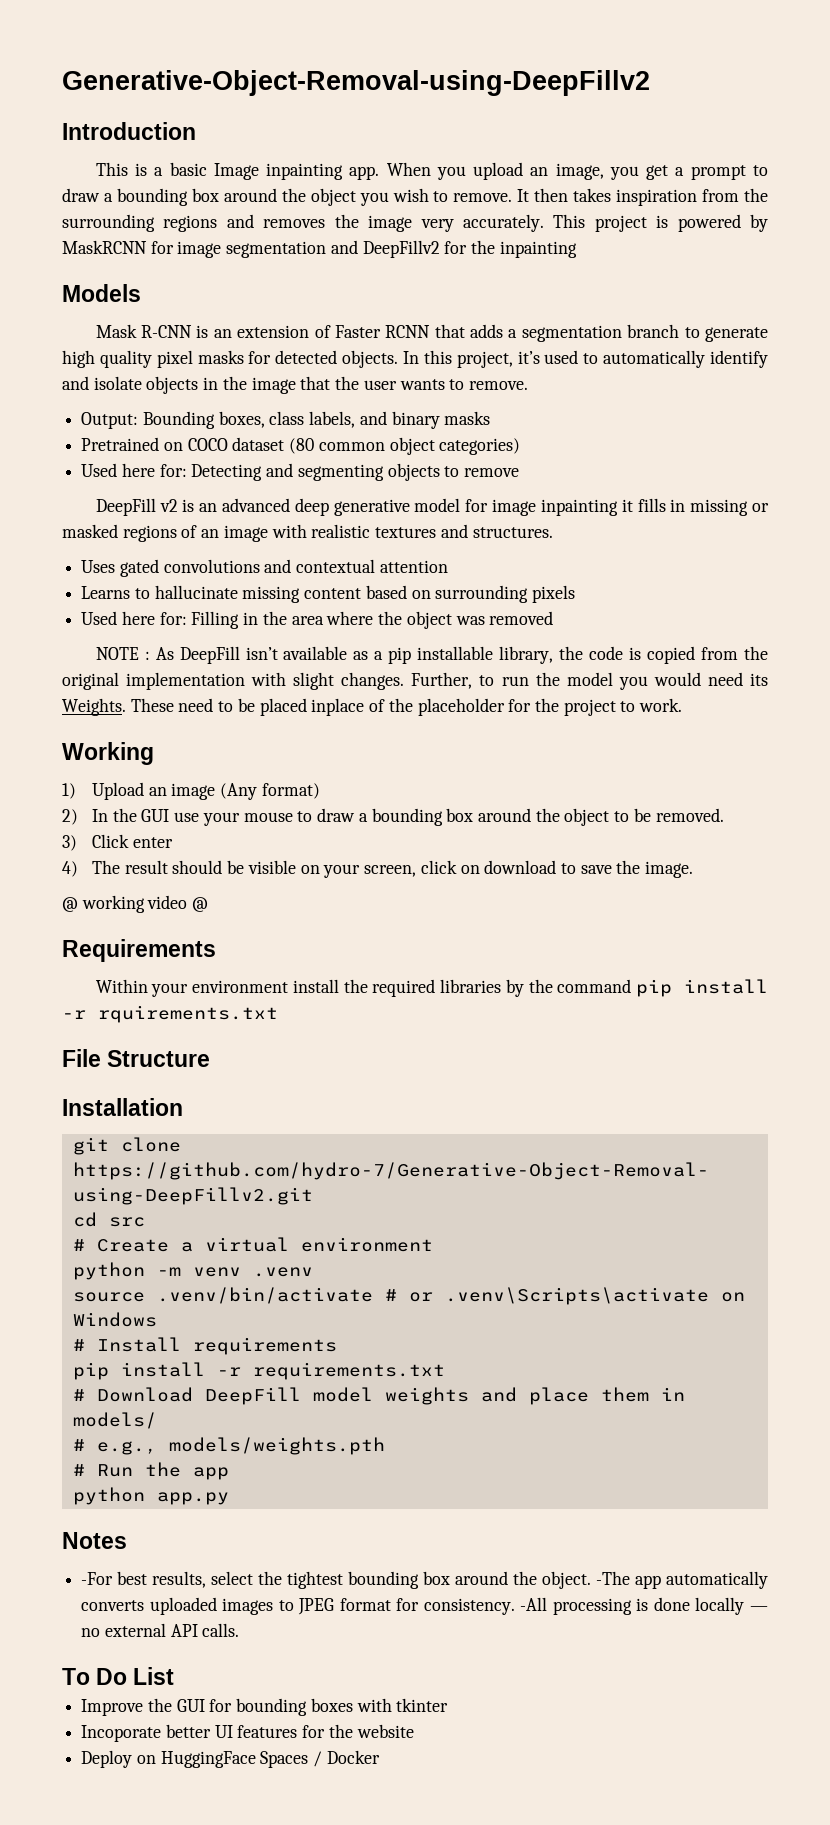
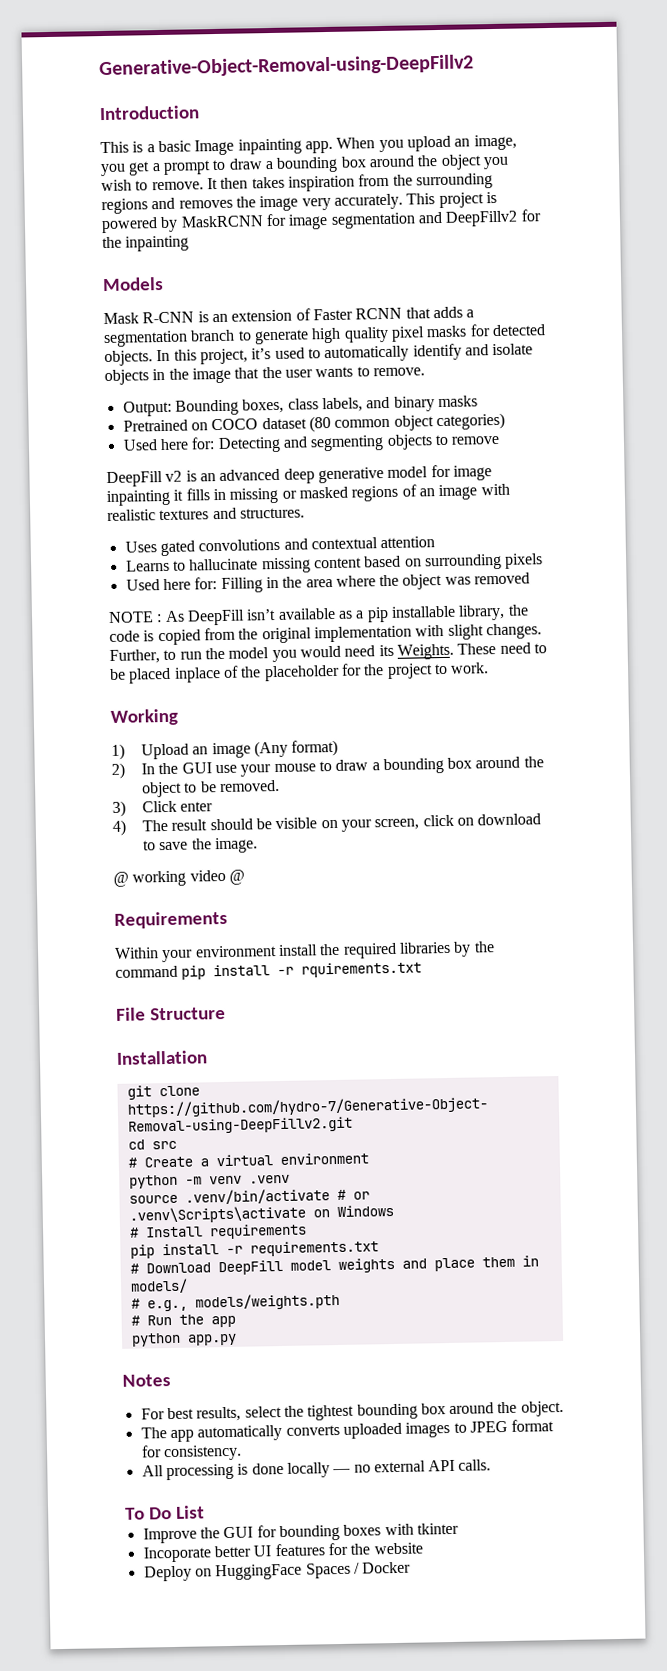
[81,1572,114,1585] -For -> [140,1408,165,1420] For
[596,1571,631,1585] -The -> [140,1427,167,1439] // The
[520,1597,548,1611] -All -> [141,1465,164,1477] // All

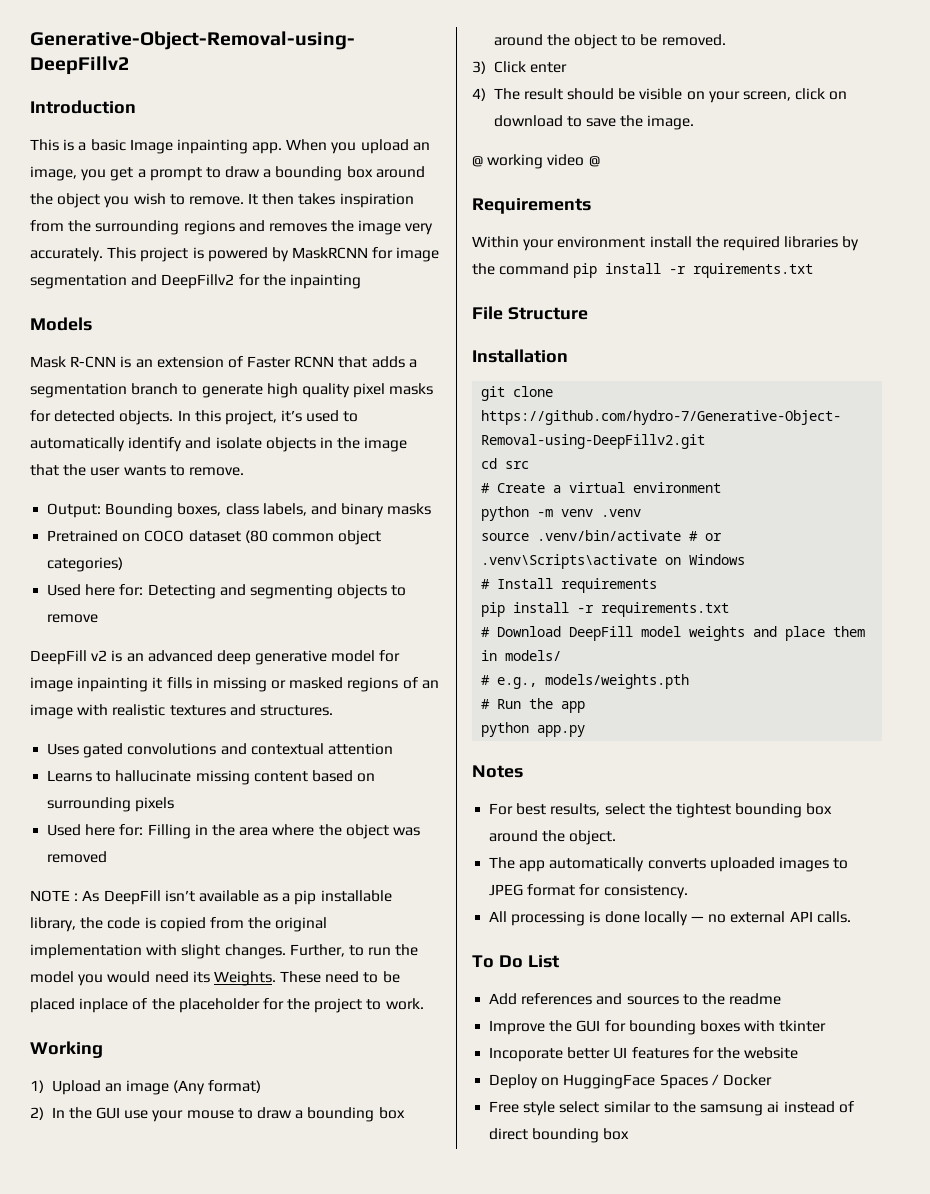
(205, 1512) none -> [489,993,782,1005] // Add references and sources to the readme
(412, 1567) none -> [489,1101,854,1116] [489,1128,630,1143] // Free style select similar to the samsung ai instead of direct bounding box

